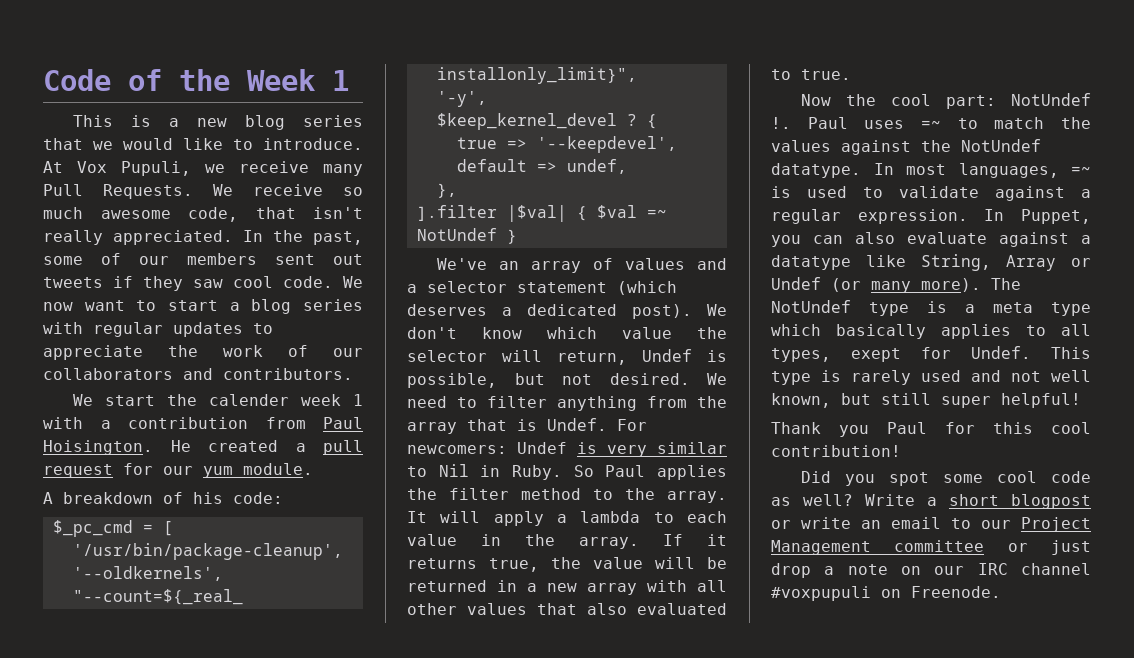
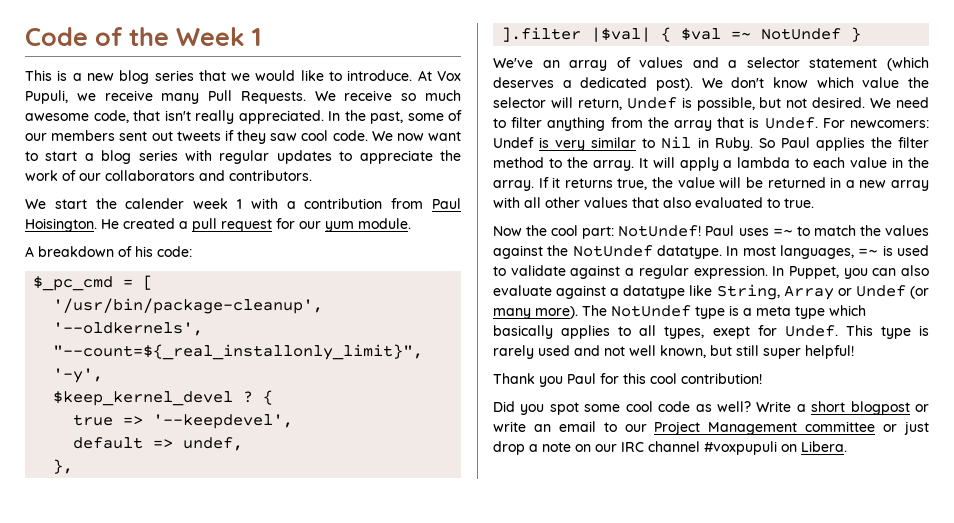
[1011,93,1091,106] [771,117,791,129] NotUndef !. -> [618,225,702,237] NotUndef!
[911,586,1001,598] Freenode. -> [801,441,847,452] Libera.

